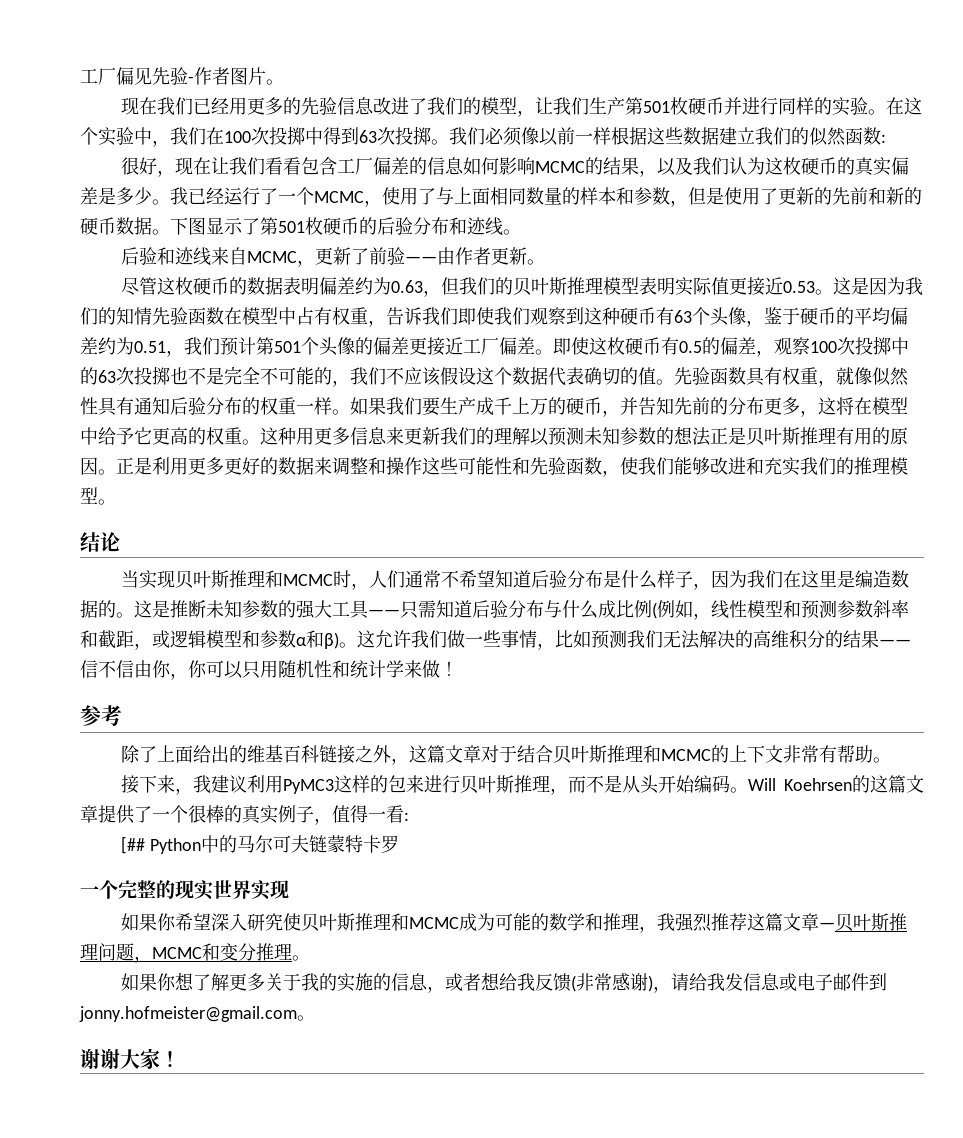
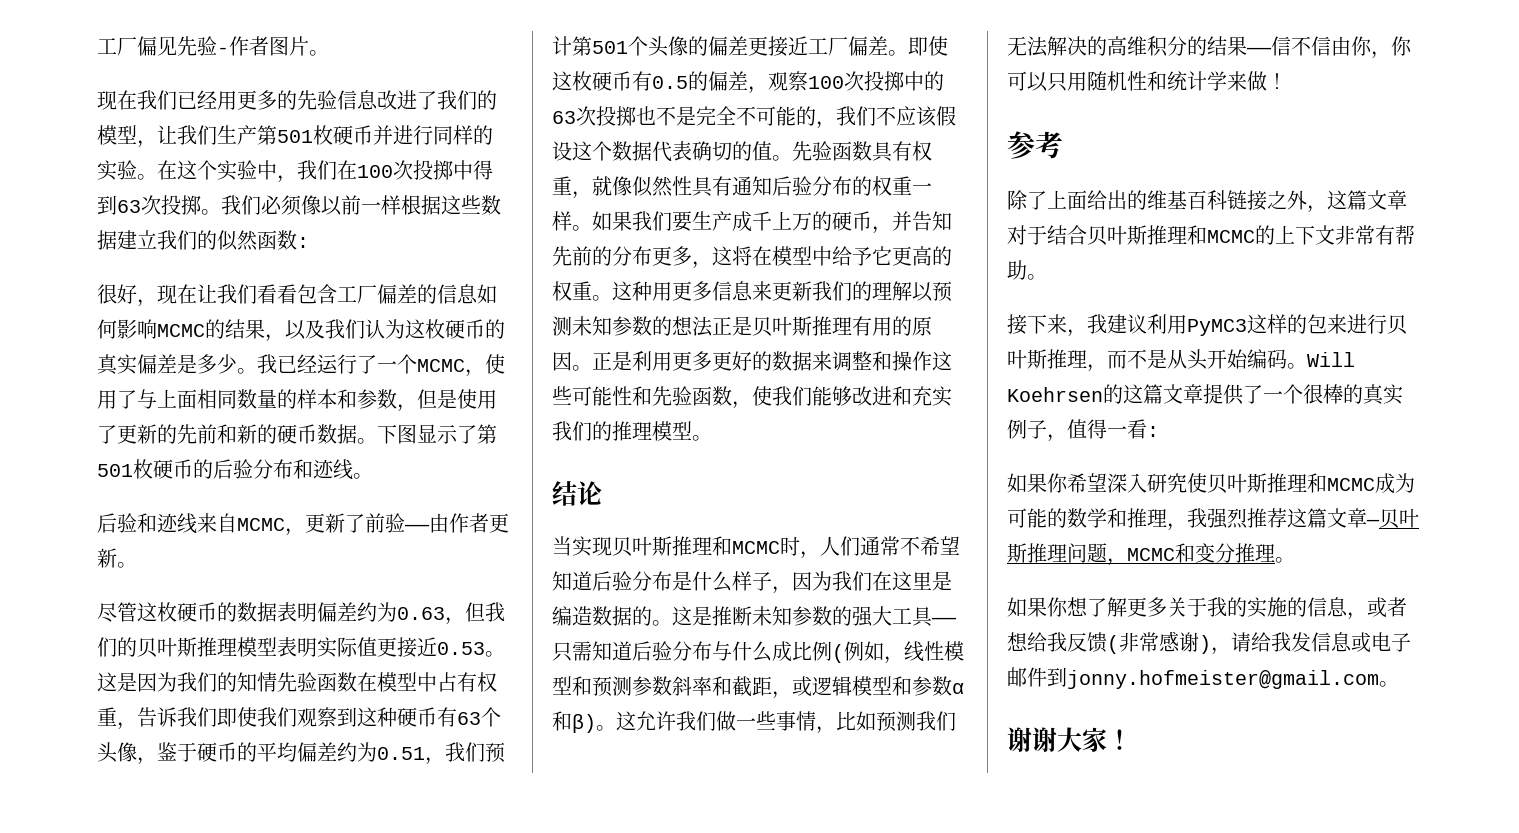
[121,835,400,854] [80,880,289,900] // [## Python中的马尔可夫链蒙特卡罗 // 一个完整的现实世界实现 -> (1159, 431) none

